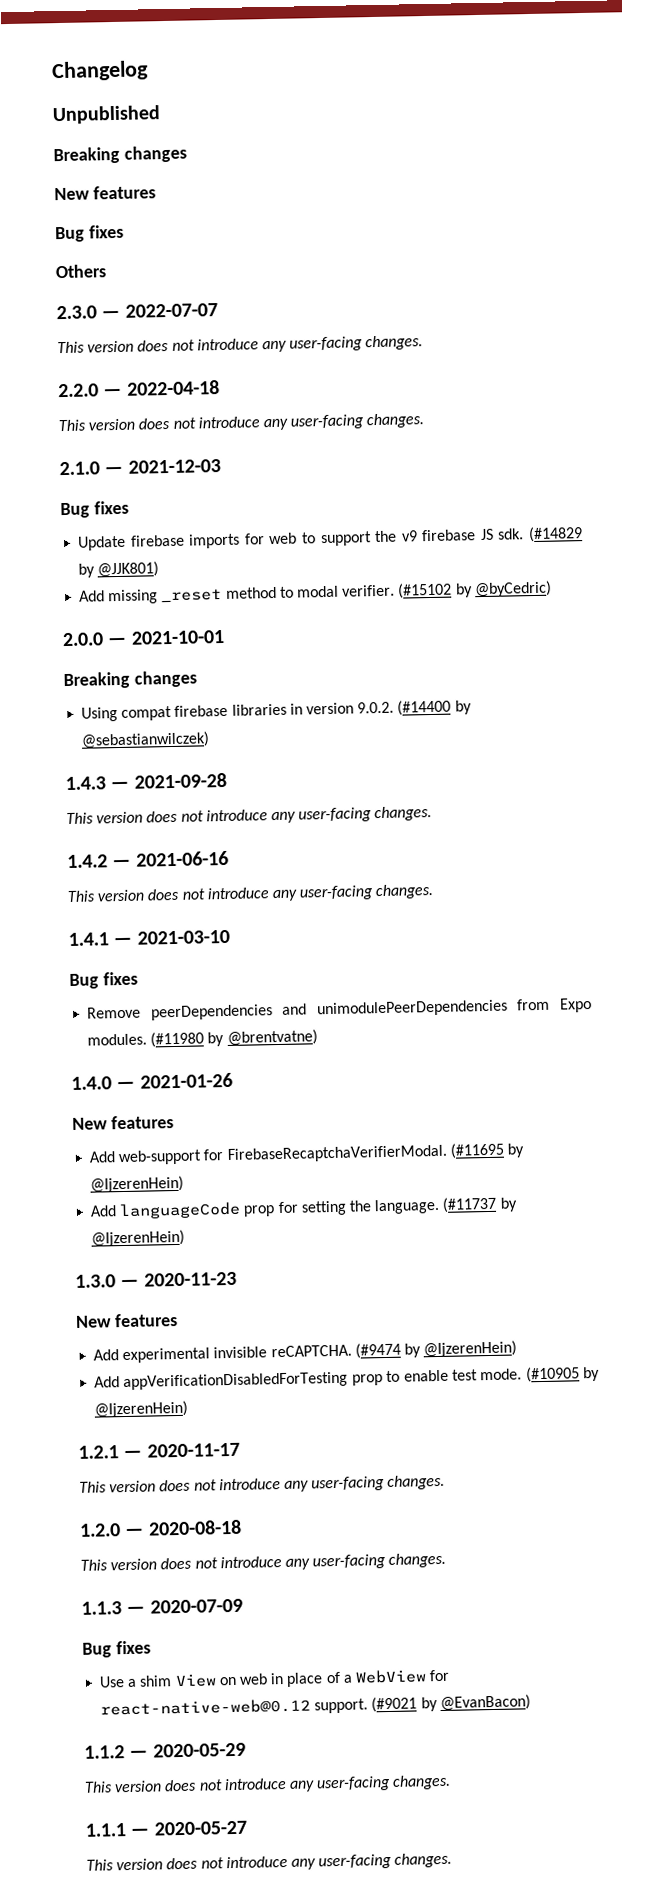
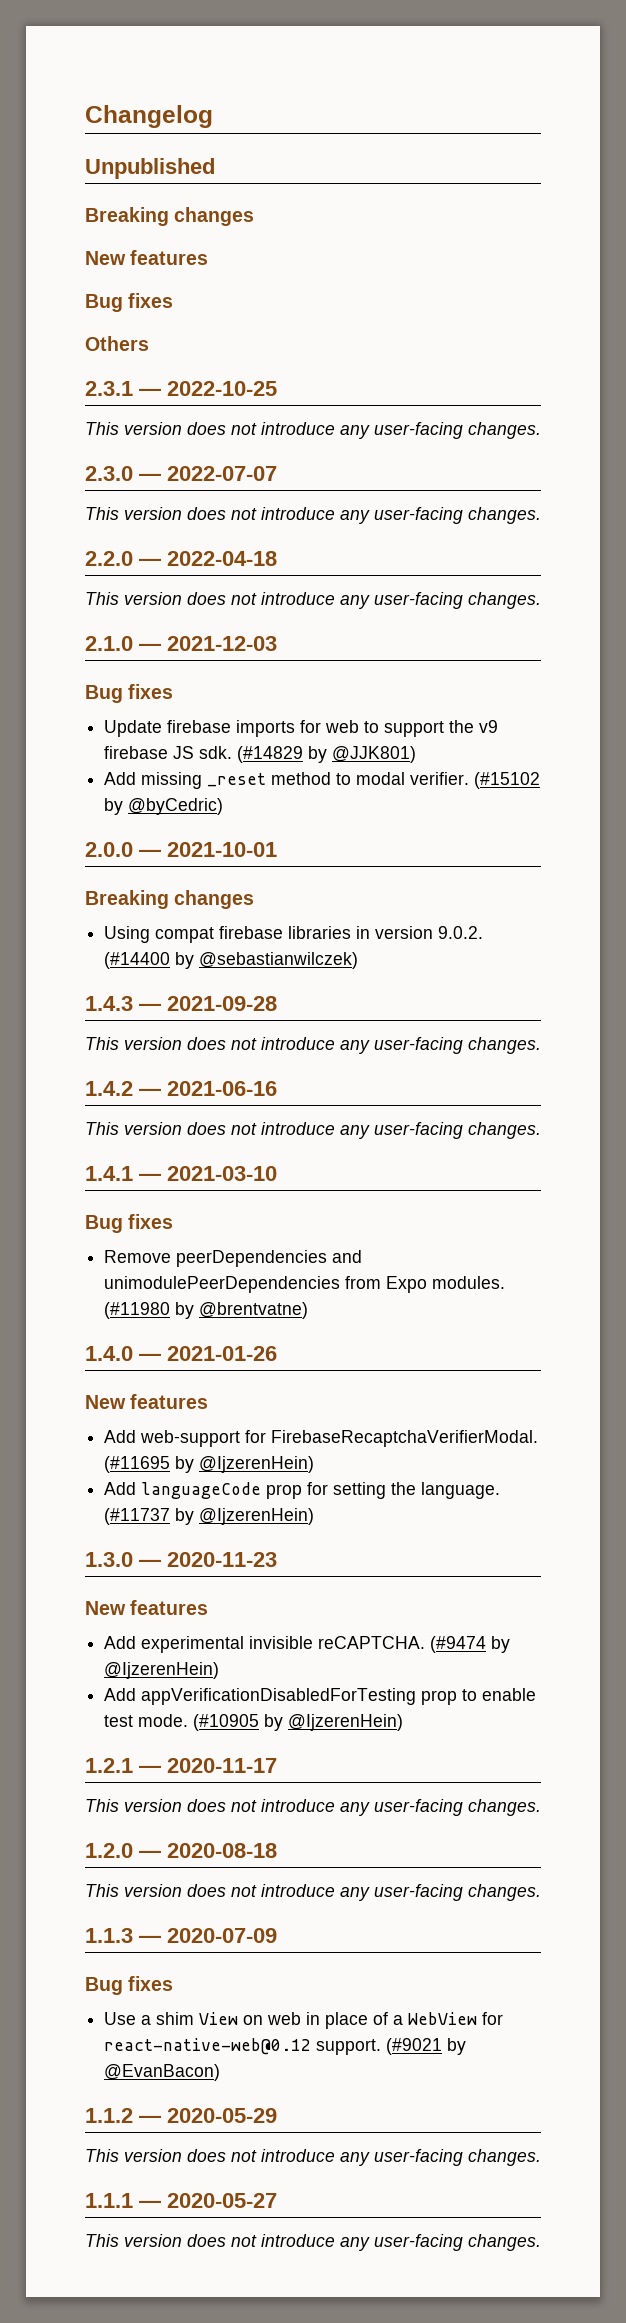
(107, 271) none -> [85,381,277,396] [85,422,541,439] // 2.3.1 — 2022-10-25 // This version does not introduce any user-facing changes.

